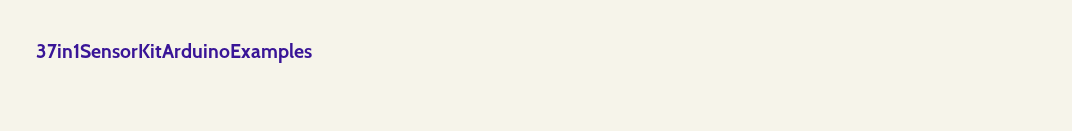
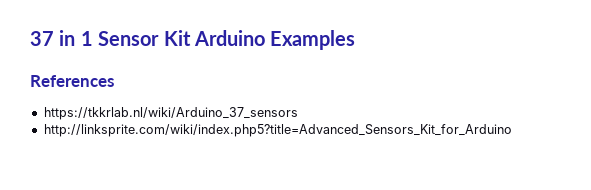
[36,43,312,63] 37in1SensorKitArduinoExamples -> [30,30,356,50] [30,75,114,87] [43,107,298,120] [43,124,512,137] 37 in 1 Sensor Kit Arduino Examples // References // https://tkkrlab.nl/wiki/Arduino_37_sensors // http://linksprite.com/wiki/index.php5?title=Advanced_Sensors_Kit_for_Arduino

